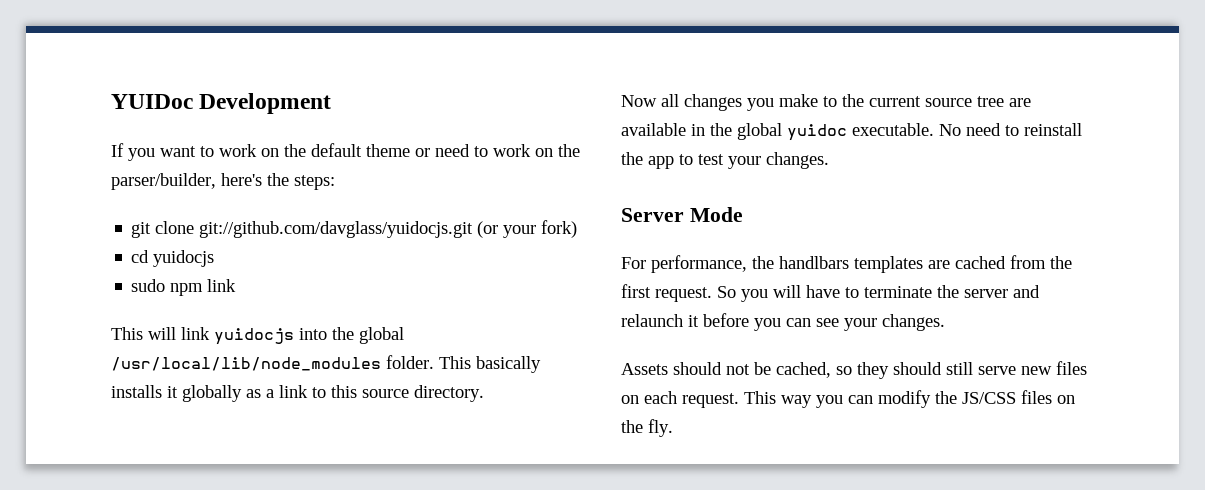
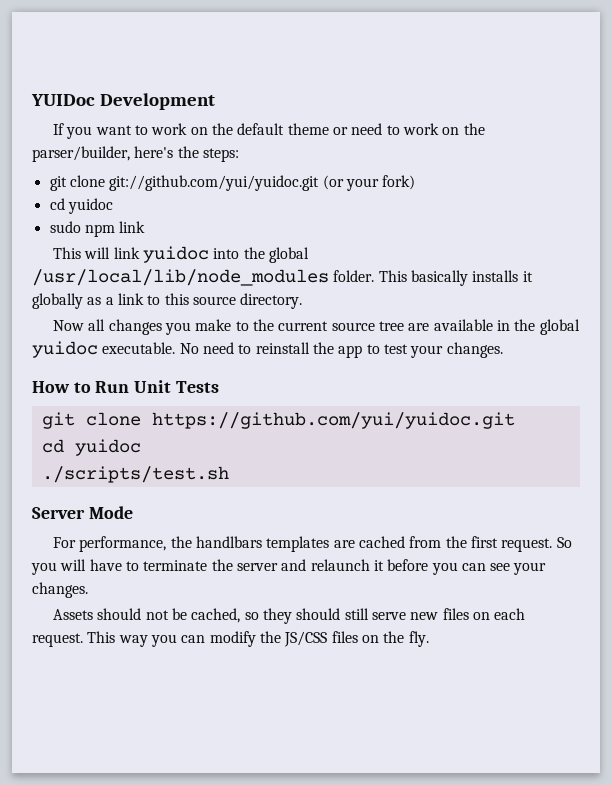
[199,221,474,238] git://github.com/davglass/yuidocjs.git -> [109,175,320,191] git://github.com/yui/yuidoc.git
[153,250,215,267] yuidocjs -> [67,198,113,214] yuidoc
[214,328,294,345] yuidocjs -> [143,246,210,263] yuidoc
(829, 160) none -> [32,380,219,393] [41,412,515,429] [41,439,141,456] [41,466,229,483] // How to Run Unit Tests // git clone https://github.com/yui/yuidoc.git // cd yuidoc // ./scripts/test.sh

